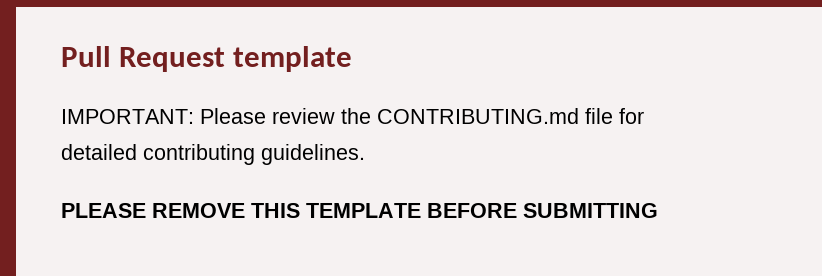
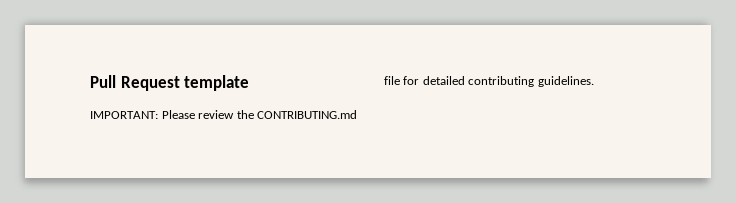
[61,203,658,218] // PLEASE REMOVE THIS TEMPLATE BEFORE SUBMITTING -> (594, 81) none

